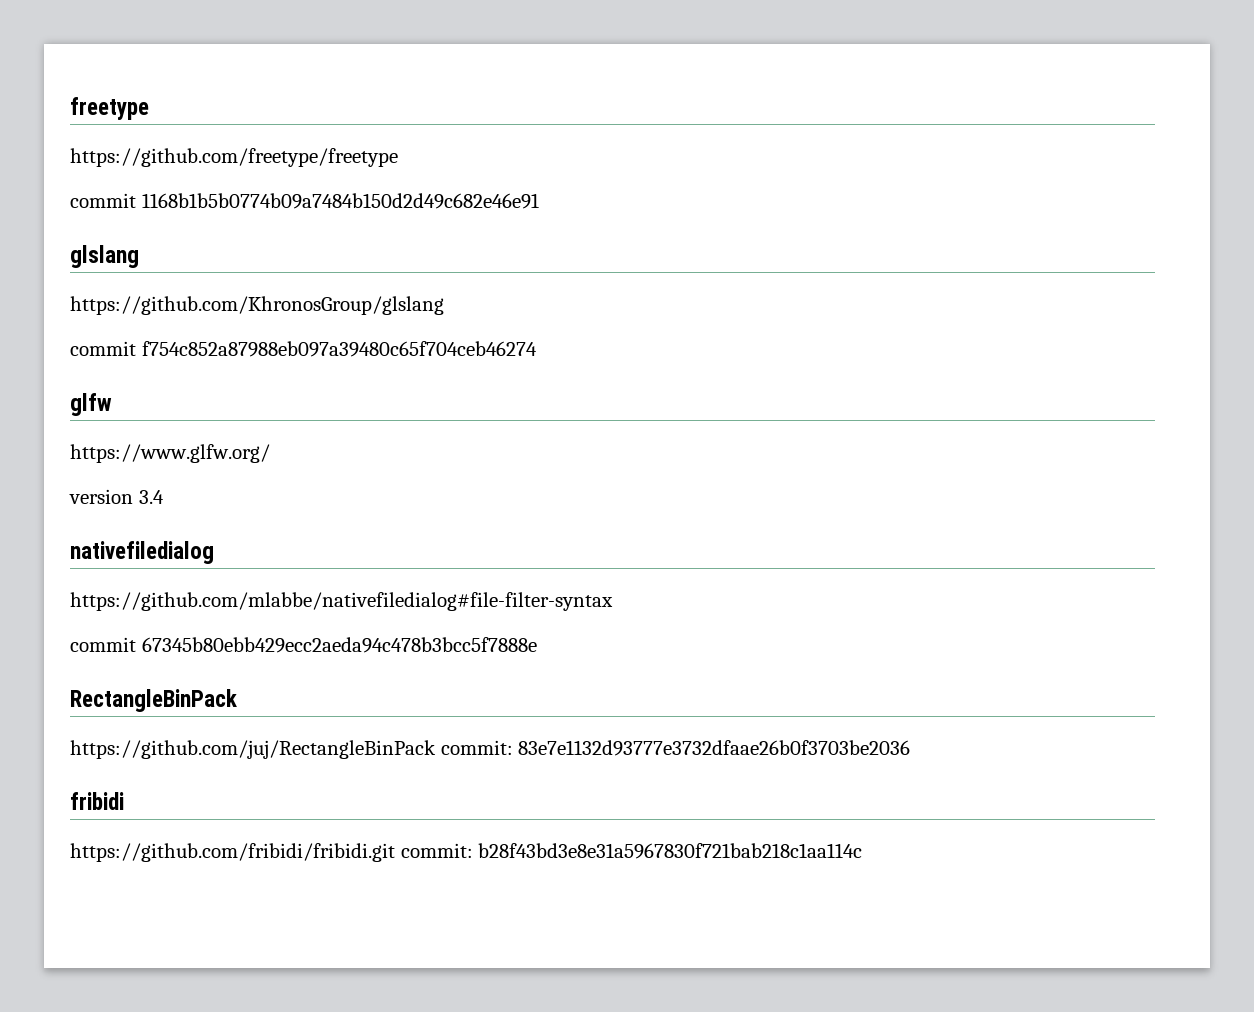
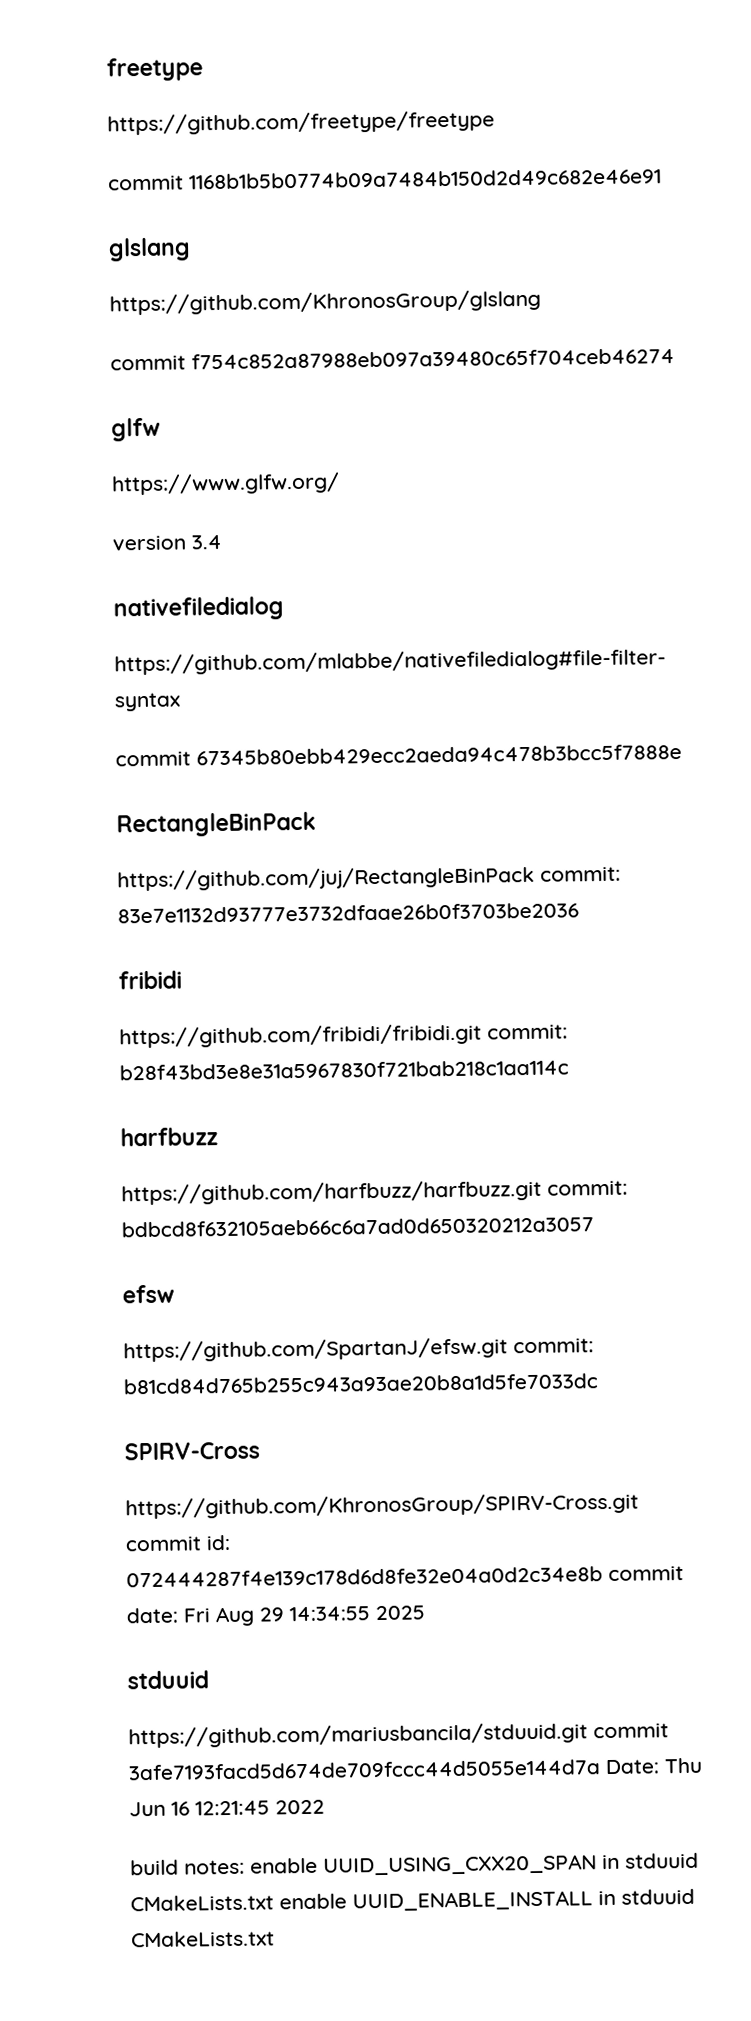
(863, 851) none -> [120,1127,218,1147] [121,1179,628,1206] [121,1216,594,1238] [122,1284,175,1304] [123,1337,594,1363] [123,1373,598,1395] [124,1441,260,1461] [125,1492,639,1520] [125,1534,231,1552] [126,1566,684,1588] [126,1605,425,1627] [127,1670,209,1690] [128,1722,669,1749] [128,1757,703,1781] [129,1799,325,1817] [130,1852,699,1876] [130,1888,695,1912] [131,1930,275,1948] // harfbuzz // https://github.com/harfbuzz/harfbuzz.git commit: bdbcd8f632105aeb66c6a7ad0d650320212a3057 // efsw // https://github.com/SpartanJ/efsw.git commit: b81cd84d765b255c943a93ae20b8a1d5fe7033dc // SPIRV-Cross // https://github.com/KhronosGroup/SPIRV-Cross.git commit id: 072444287f4e139c178d6d8fe32e04a0d2c34e8b commit date: Fri Aug 29 14:34:55 2025 // stduuid // https://github.com/mariusbancila/stduuid.git commit 3afe7193facd5d674de709fccc44d5055e144d7a Date: Thu Jun 16 12:21:45 2022 // build notes: enable UUID_USING_CXX20_SPAN in stduuid CMakeLists.txt enable UUID_ENABLE_INSTALL in stduuid CMakeLists.txt

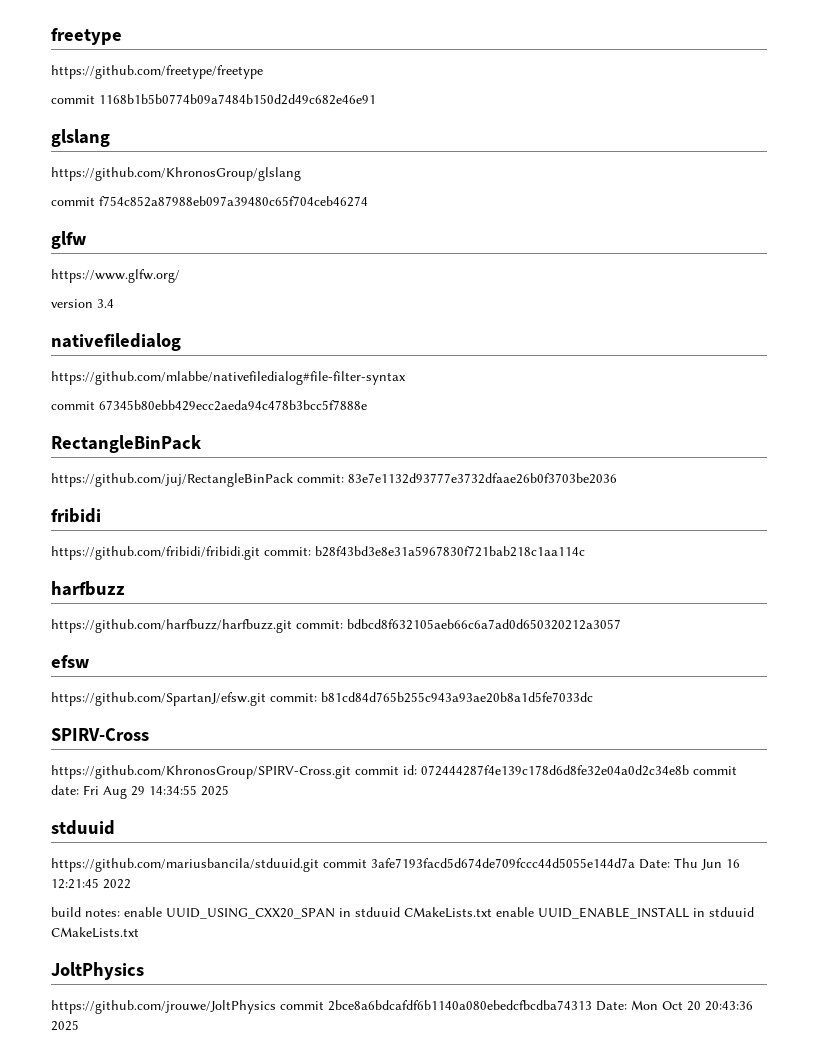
(275, 1939) none -> [51,962,144,980] [51,1000,753,1014] [51,1020,79,1031] // JoltPhysics // https://github.com/jrouwe/JoltPhysics commit 2bce8a6bdcafdf6b1140a080ebedcfbcdba74313 Date: Mon Oct 20 20:43:36 2025

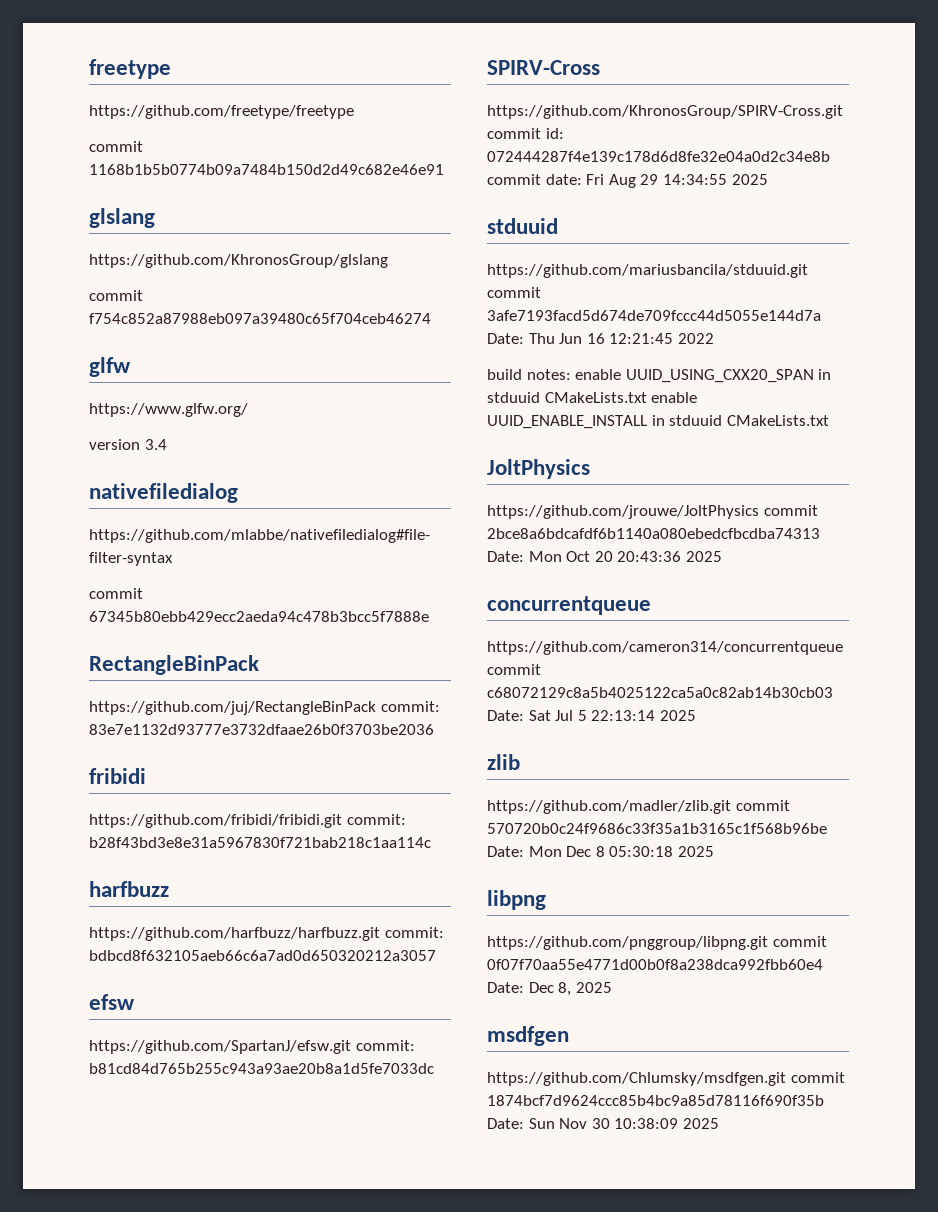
(79, 1025) none -> [487,596,651,615] [487,641,843,655] [487,664,541,675] [487,687,833,698] [487,710,696,721] [487,754,520,770] [487,800,790,814] [487,823,827,834] [487,846,714,857] [487,890,546,910] [487,936,827,950] [487,959,823,970] [487,982,612,996] [487,1026,569,1046] [487,1072,845,1086] [487,1095,824,1106] [487,1118,719,1129] // concurrentqueue // https://github.com/cameron314/concurrentqueue commit c68072129c8a5b4025122ca5a0c82ab14b30cb03 Date: Sat Jul 5 22:13:14 2025 // zlib // https://github.com/madler/zlib.git commit 570720b0c24f9686c33f35a1b3165c1f568b96be Date: Mon Dec 8 05:30:18 2025 // libpng // https://github.com/pnggroup/libpng.git commit 0f07f70aa55e4771d00b0f8a238dca992fbb60e4 Date: Dec 8, 2025 // msdfgen // https://github.com/Chlumsky/msdfgen.git commit 1874bcf7d9624ccc85b4bc9a85d78116f690f35b Date: Sun Nov 30 10:38:09 2025

